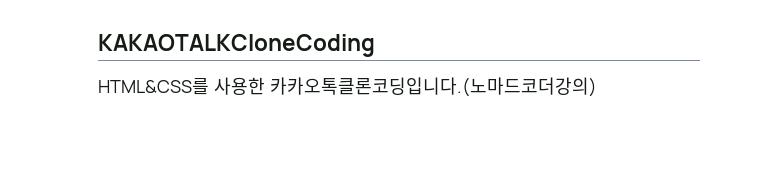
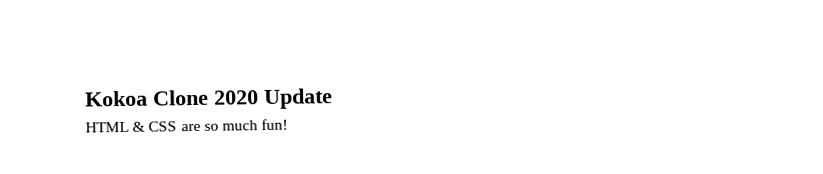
[98,34,375,57] [98,77,597,97] KAKAOTALKCloneCoding // HTML&CSS를 사용한 카카오톡클론코딩입니다.(노마드코더강의) -> [85,88,333,110] [85,118,289,133] Kokoa Clone 2020 Update // HTML & CSS are so much fun!

